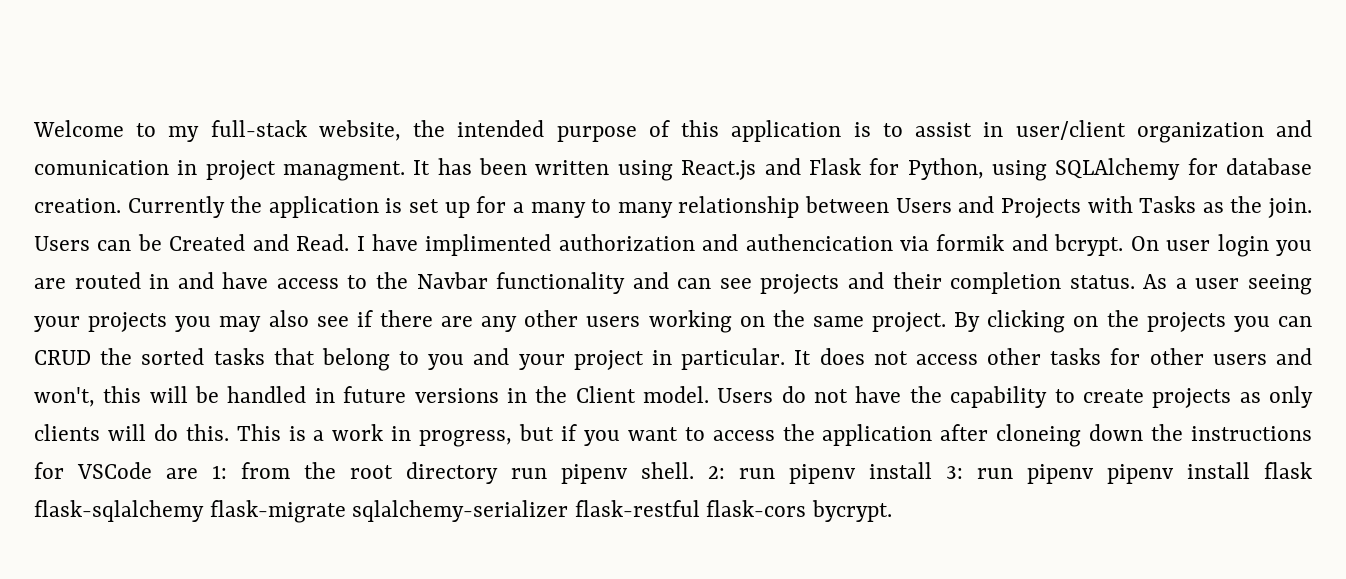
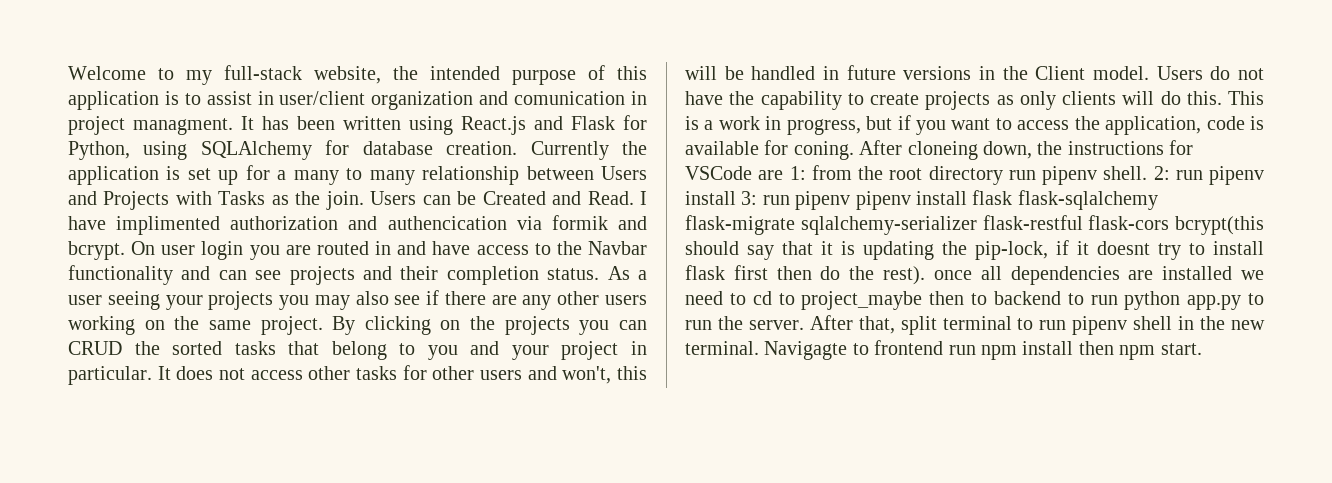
[822,424,1144,447] application after cloneing down -> [1105,116,1264,135] [685,140,1032,160] application, code is available for coning. After cloneing down,
[812,500,893,522] bycrypt. -> [1175,216,1264,235] [685,240,1264,260] [685,265,1264,285] [685,291,1264,310] [685,315,1265,335] [685,340,1202,360] bcrypt(this should say that it is updating the pip-lock, if it doesnt try to install flask first then do the rest). once all dependencies are installed we need to cd to project_maybe then to backend to run python app.py to run the server. After that, split terminal to run pipenv shell in the new terminal. Navigagte to frontend run npm install then npm start.

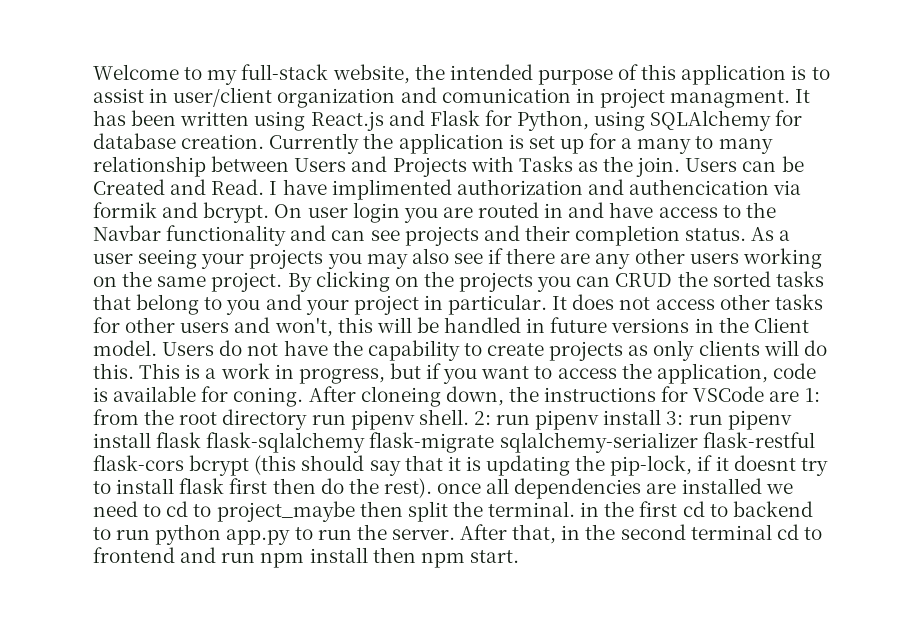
[855,191,911,210] pipenv -> (792, 420) none
[1175,216,1264,235] bcrypt(this -> [189,455,297,476] bcrypt (this
(965, 298) none -> [407,501,705,522] split the terminal. in the first cd
[900,316,1265,335] [685,341,848,360] split terminal to run pipenv shell in the new terminal. Navigagte -> [561,524,799,540] in the second terminal cd
(944, 347) none -> [180,547,217,563] and

